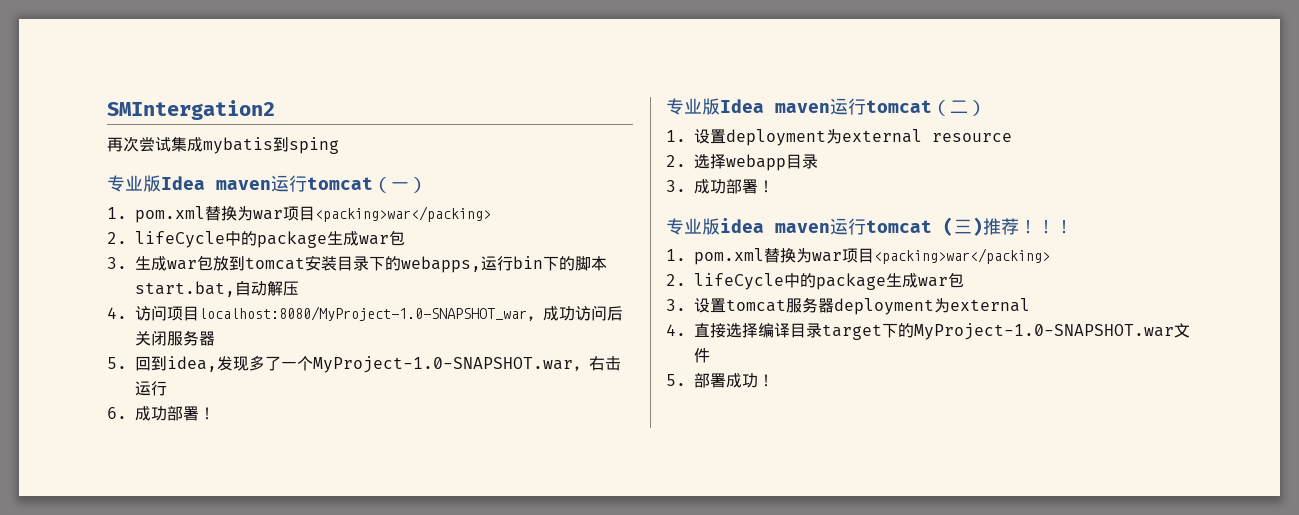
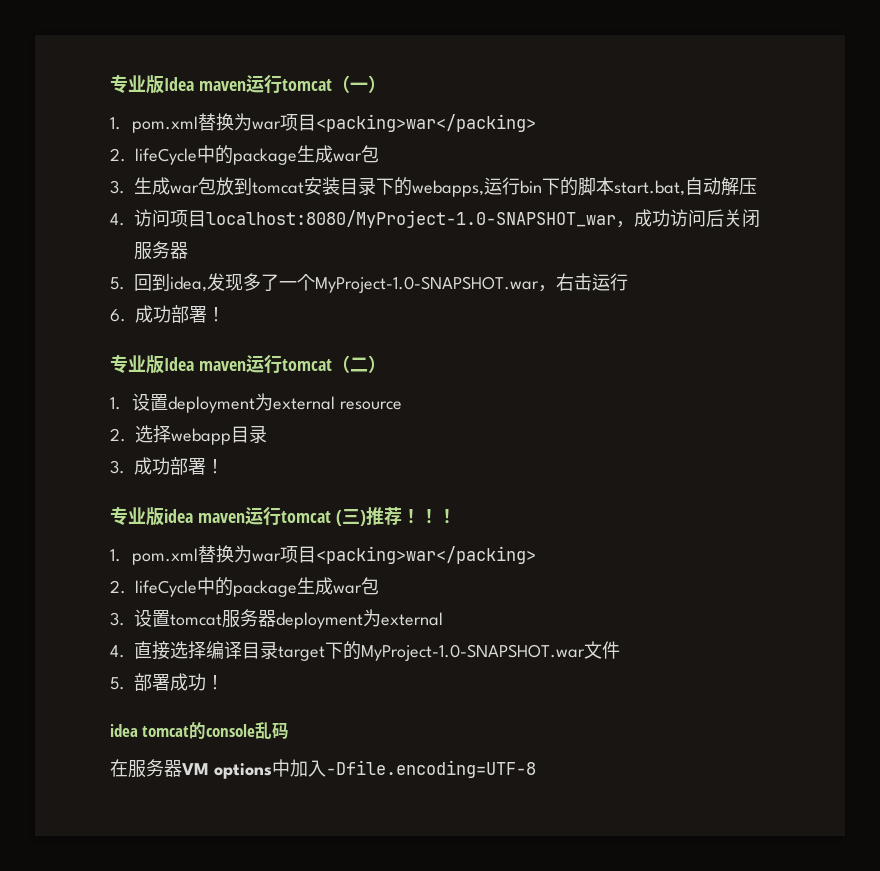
[107,100,275,120] [107,136,339,154] SMIntergation2 // 再次尝试集成mybatis到sping // -> (110, 84) none
(774, 380) none -> [110,722,290,739] [110,759,536,779] // idea tomcat的console乱码 // 在服务器VM options中加入-Dfile.encoding=UTF-8

